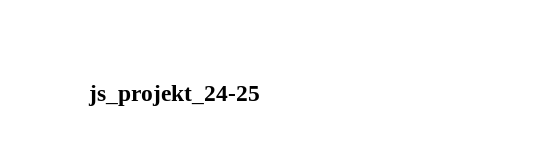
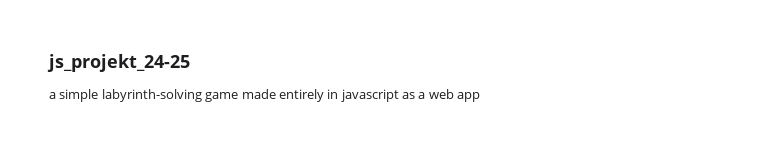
(260, 95) none -> [49,89,481,102] // a simple labyrinth-solving game made entirely in javascript as a web app

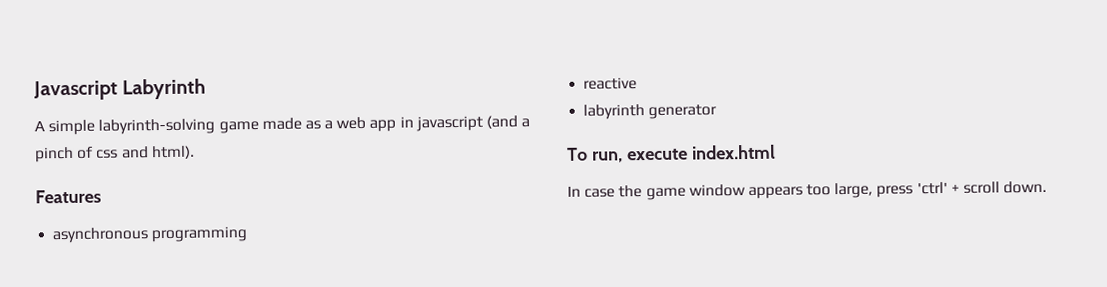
[47,54,190,72] [49,92,56,99] js_projekt_24-25 // a -> [33,78,207,101] [34,120,45,132] Javascript Labyrinth // A
[278,89,399,102] entirely in javascript -> (302, 124) none
(481, 97) none -> [399,115,531,132] [35,145,195,163] [35,189,102,204] [52,226,248,244] [583,77,638,90] [583,104,718,120] [567,144,776,163] [567,180,1048,201] in javascript (and a pinch of css and html). // Features // asynchronous programming // reactive // labyrinth generator // To run, execute index.html // In case the game window appears too large, press 'ctrl' + scroll down.

